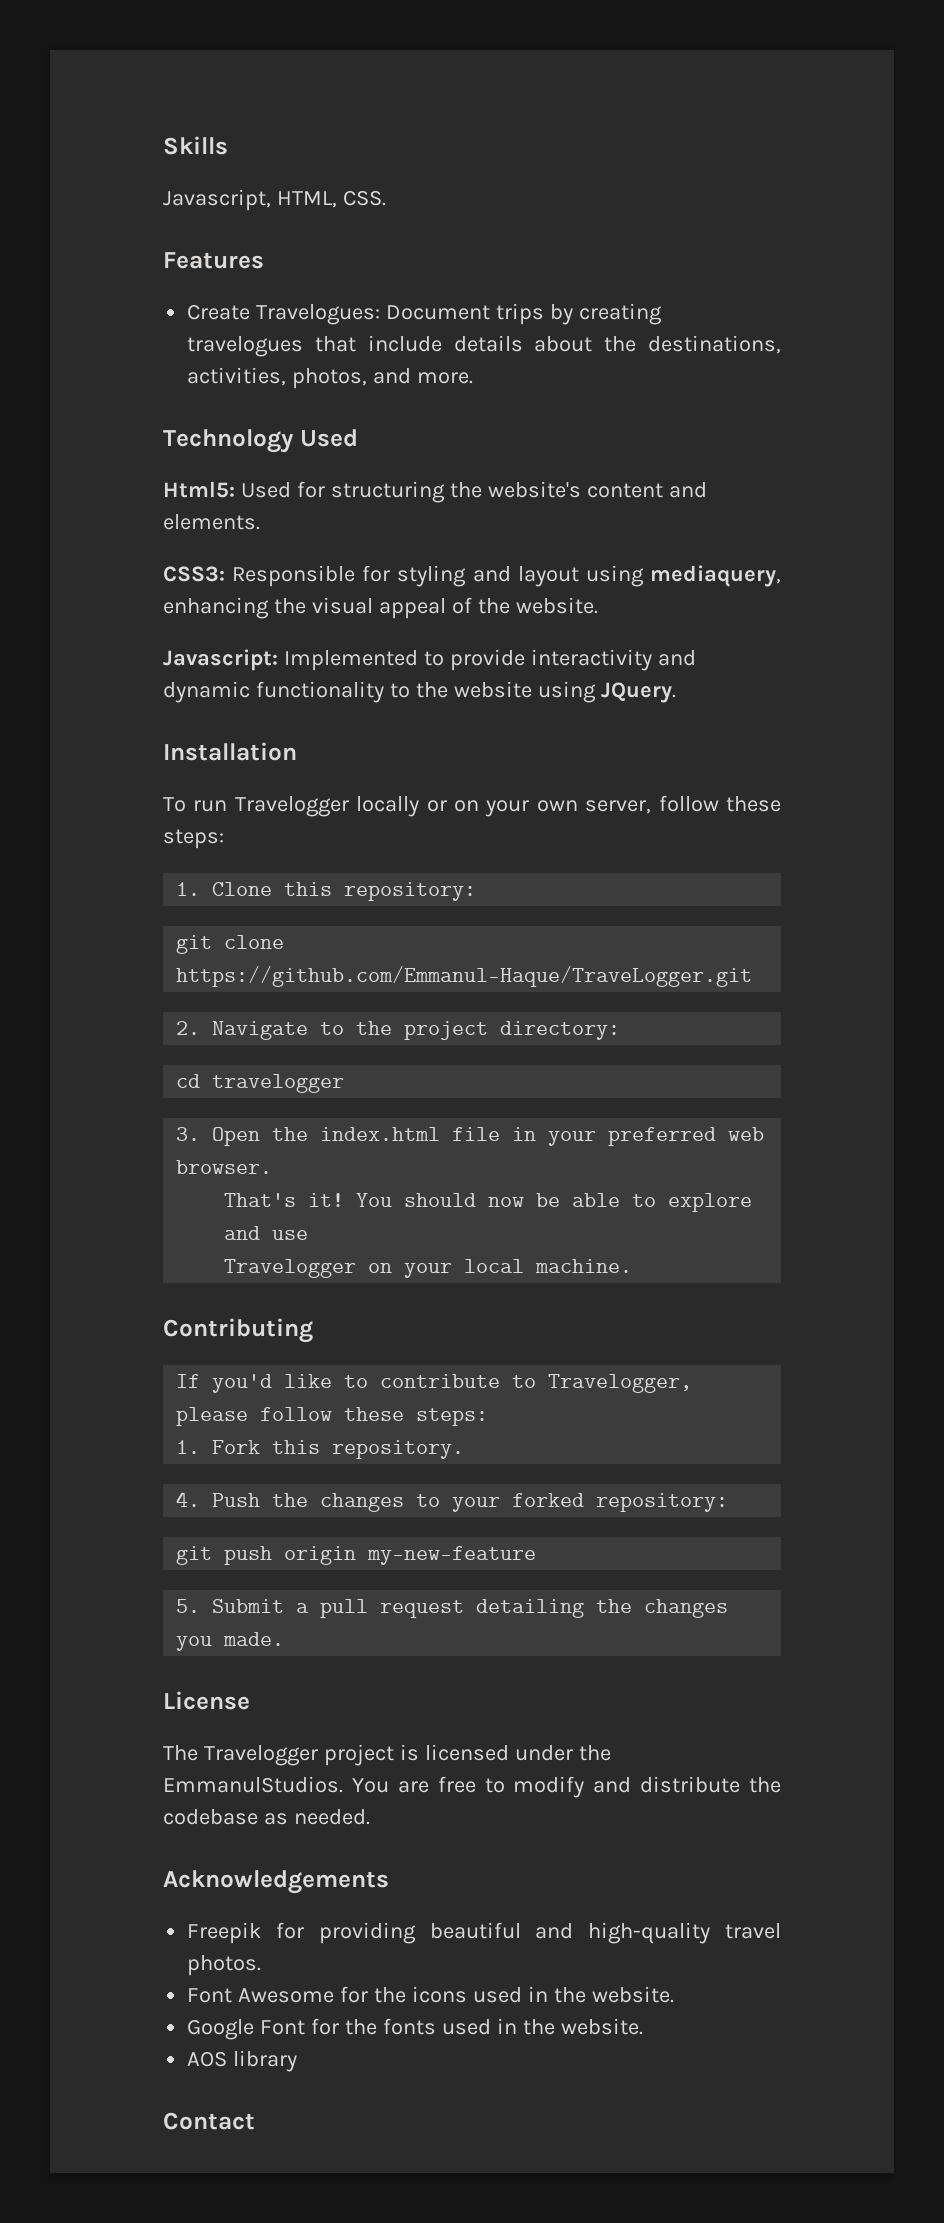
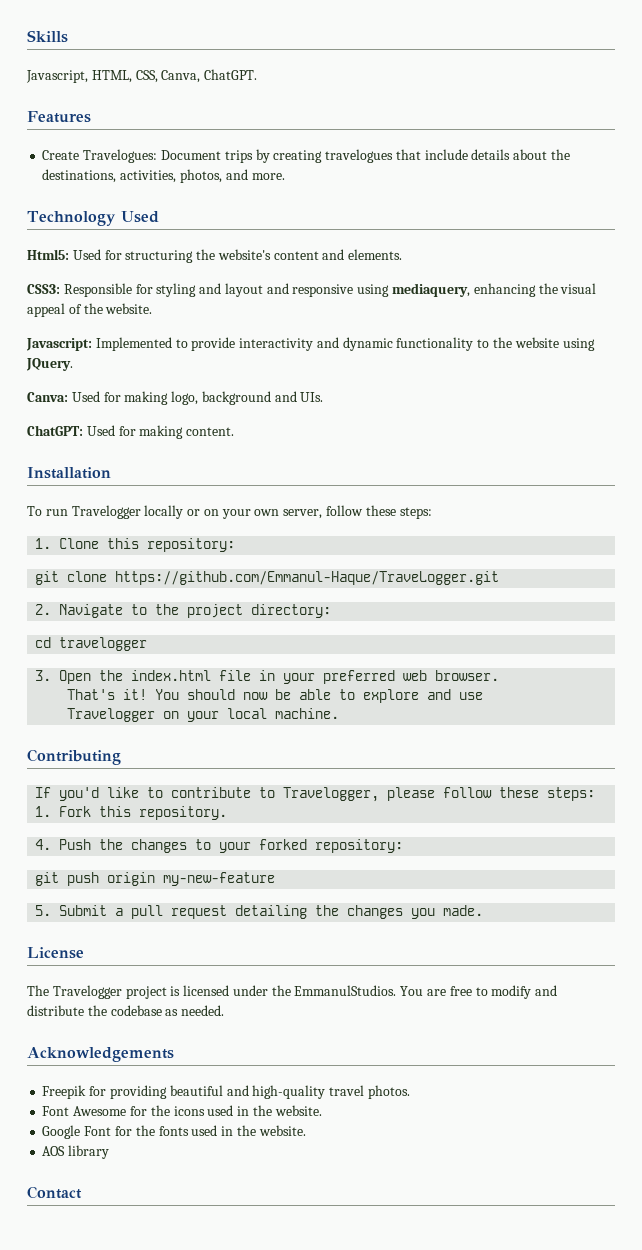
[342,190,386,206] CSS. -> [135,69,258,83] CSS, Canva, ChatGPT.
(579, 576) none -> [266,283,354,297] and responsive
(676, 692) none -> [27,391,324,405] [27,425,235,439] // Canva: Used for making logo, background and UIs. // ChatGPT: Used for making content.

